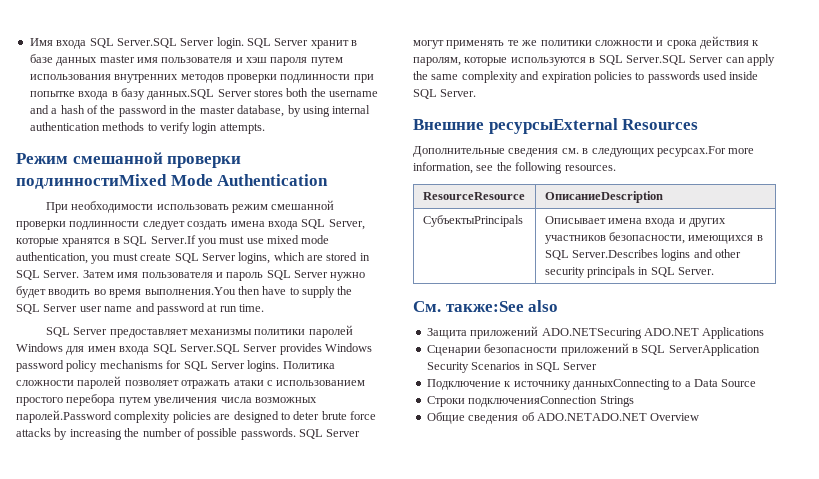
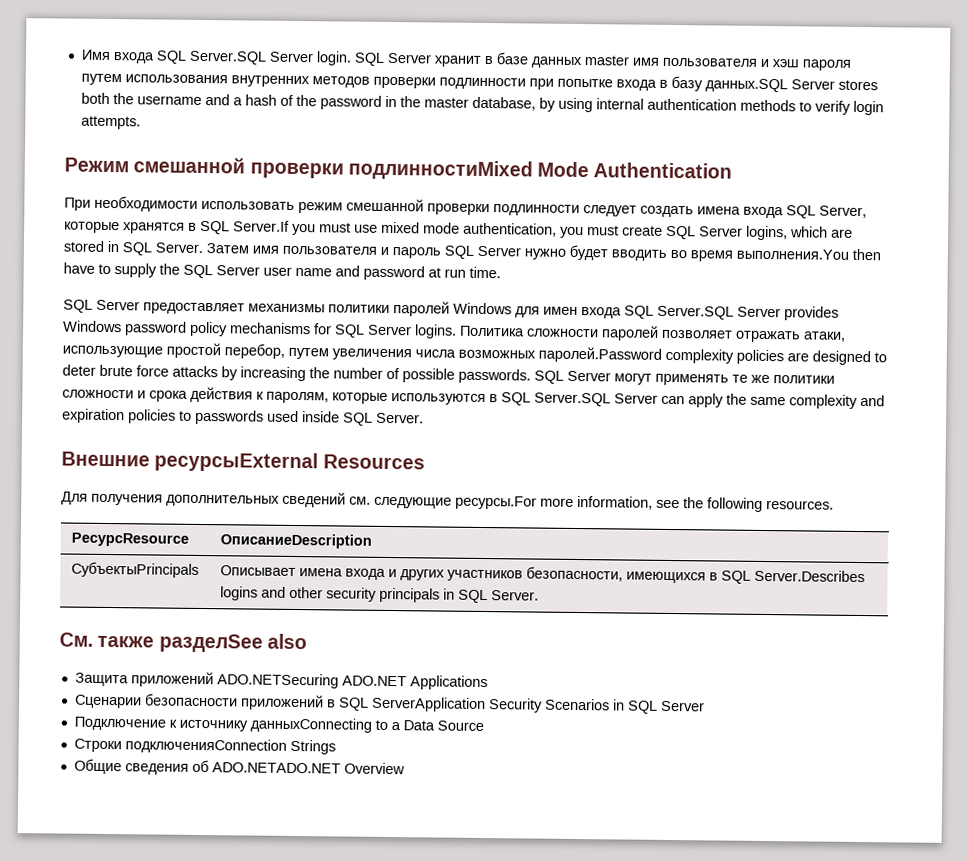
[233,380,366,386] [16,394,116,406] атаки с использованием простого перебора -> [803,331,846,342] [62,342,285,359] атаки, использующие простой перебор,
[413,146,726,157] Дополнительные сведения см. в следующих ресурсах.For -> [61,491,537,510] Для получения дополнительных сведений см. следующие ресурсы.For
[422,192,525,200] ResourceResource -> [70,532,189,547] РесурсResource
[445,301,524,312] также:See -> [97,633,263,653] также разделSee

